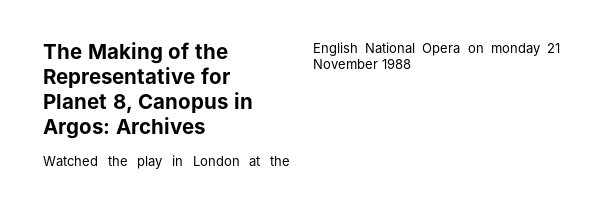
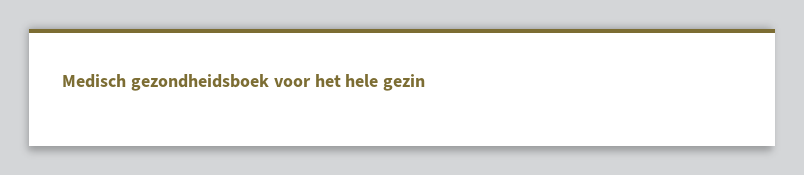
[43,42,228,64] [43,67,230,88] [43,92,253,113] [43,117,205,139] [43,155,290,169] [313,42,560,56] [313,58,411,69] The Making of the Representative for Planet 8, Canopus in Argos: Archives // Watched the play in London at the English National Opera on monday 21 November 1988 -> [62,74,426,91] Medisch gezondheidsboek voor het hele gezin

